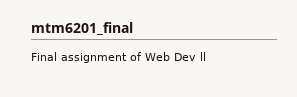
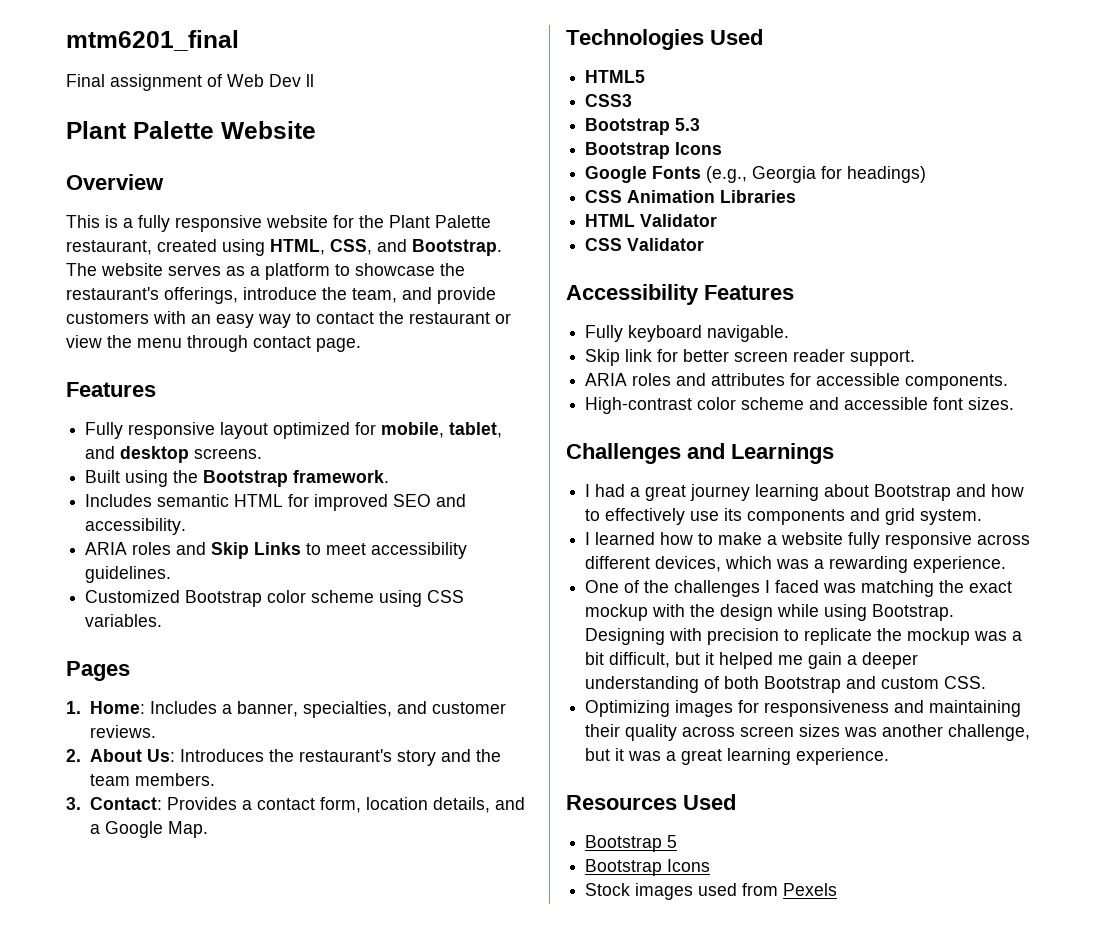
(206, 56) none -> [66,121,316,139] [66,174,164,190] [66,215,491,232] [66,239,502,256] [66,263,465,280] [66,287,496,304] [66,311,511,328] [66,335,361,352] [66,382,156,397] [85,422,503,439] [85,446,263,463] [85,470,390,487] [85,494,467,511] [85,518,187,535] [85,542,468,559] [85,566,172,583] [85,590,465,607] [85,614,163,627] [66,661,130,681] [66,701,506,718] [89,725,156,738] [66,749,501,766] [89,773,215,786] [66,797,525,813] [89,821,208,838] [566,29,763,50] [585,70,646,83] [585,94,633,107] [585,118,701,135] [585,142,723,159] [585,166,927,183] [585,190,797,203] [585,214,718,227] [585,238,705,251] [566,284,794,305] [585,325,790,342] [585,349,916,366] [585,373,1009,390] [585,397,1015,414] [566,443,834,464] [585,484,1025,501] [585,508,983,525] [585,532,1031,549] [585,556,1007,573] [585,580,1013,597] [585,604,955,621] [585,628,1023,645] [585,652,919,669] [585,676,987,693] [585,700,1022,717] [585,724,1031,741] [585,748,890,765] [566,794,736,810] [585,835,678,852] [585,859,711,876] [585,883,838,900] // Plant Palette Website // Overview // This is a fully responsive website for the Plant Palette restaurant, created using HTML, CSS, and Bootstrap. The website serves as a platform to showcase the restaurant's offerings, introduce the team, and provide customers with an easy way to contact the restaurant or view the menu through contact page. // Features // Fully responsive layout optimized for mobile, tablet, and desktop screens. // Built using the Bootstrap framework. // Includes semantic HTML for improved SEO and accessibility. // ARIA roles and Skip Links to meet accessibility guidelines. // Customized Bootstrap color scheme using CSS variables. // Pages // 1. Home: Includes a banner, specialties, and customer reviews. // 2. About Us: Introduces the restaurant's story and the team members. // 3. Contact: Provides a contact form, location details, and a Google Map. // Technologies Used // HTML5 // CSS3 // Bootstrap 5.3 // Bootstrap Icons // Google Fonts (e.g., Georgia for headings) // CSS Animation Libraries // HTML Validator // CSS Validator // Accessibility Features // Fully keyboard navigable. // Skip link for better screen reader support. // ARIA roles and attributes for accessible components. // High-contrast color scheme and accessible font sizes. // Challenges and Learnings // I had a great journey learning about Bootstrap and how to effectively use its components and grid system. // I learned how to make a website fully responsive across different devices, which was a rewarding experience. // One of the challenges I faced was matching the exact mockup with the design while using Bootstrap. Designing with precision to replicate the mockup was a bit difficult, but it helped me gain a deeper understanding of both Bootstrap and custom CSS. // Optimizing images for responsiveness and maintaining their quality across screen sizes was another challenge, but it was a great learning experience. // Resources Used // Bootstrap 5 // Bootstrap Icons // Stock images used from Pexels

